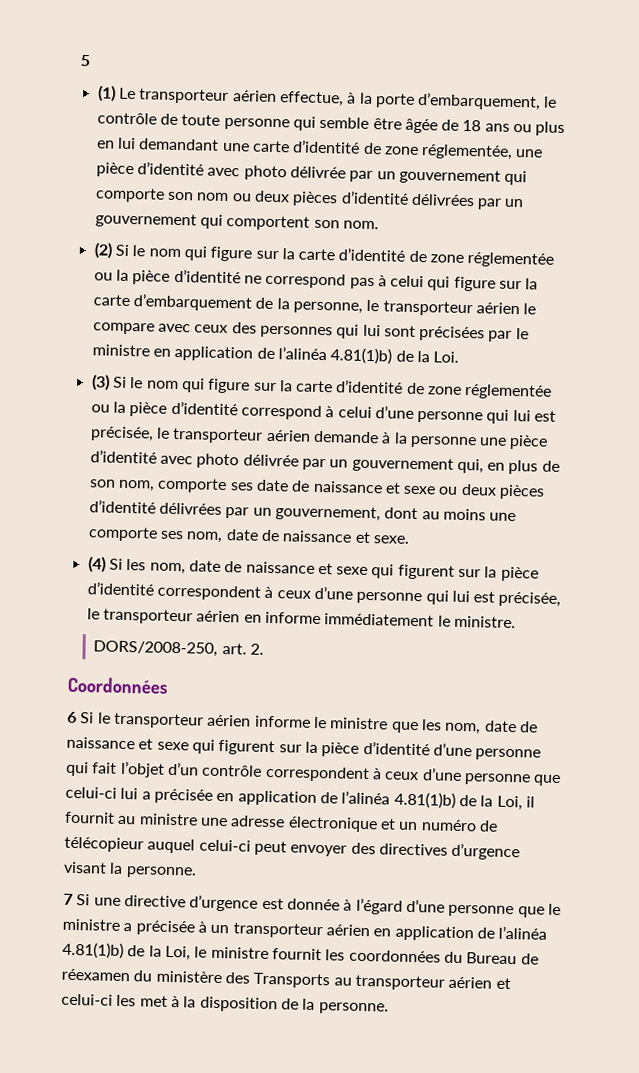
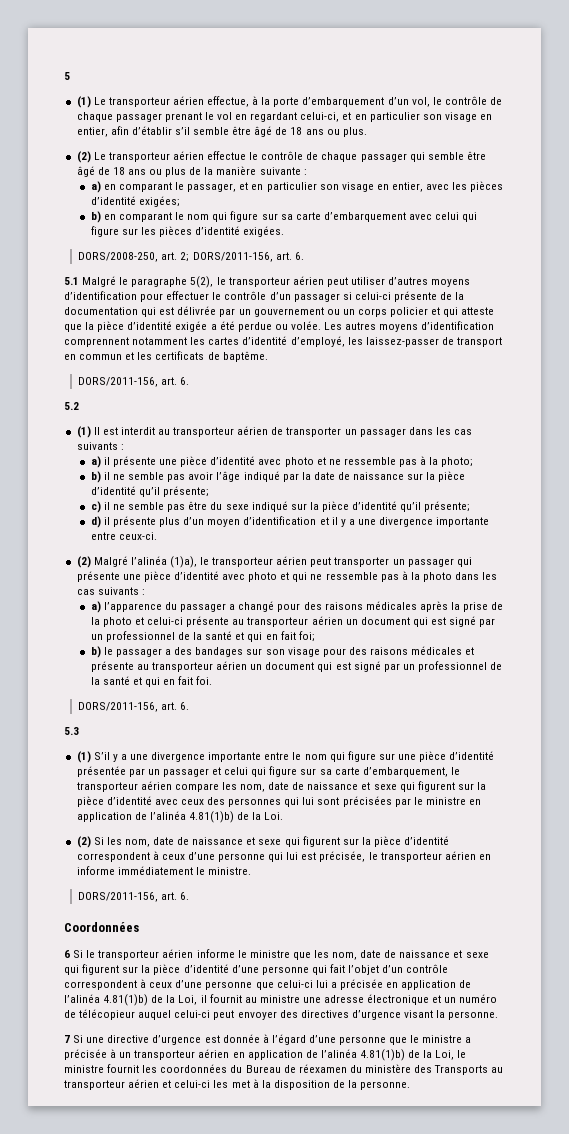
[417,91,558,111] [96,112,290,131] d’embarquement, le contrôle de toute personne -> [302,96,503,107] [76,112,493,122] [76,126,367,137] [76,151,407,163] d’embarquement d’un vol, le contrôle de chaque passager prenant le vol en regardant celui-ci, et en particulier son visage en entier, afin d’établir s’il semble être âgé de 18 ans ou plus. // (2) Le transporteur aérien effectue le contrôle de chaque passager
[404,118,438,134] âgée -> [76,166,95,177] âgé
[96,137,544,160] [95,161,528,186] [94,187,525,210] [94,212,379,231] [93,242,555,268] [93,268,539,292] [92,293,537,317] [92,322,155,335] en lui demandant une carte d’identité de zone réglementée, une pièce d’identité avec photo délivrée par un gouvernement qui comporte son nom ou deux pièces d’identité délivrées par un gouvernement qui comportent son nom. // (2) Si le nom qui figure sur la carte d’identité de zone réglementée ou la pièce d’identité ne correspond pas à celui qui figure sur la carte d’embarquement de la personne, le transporteur aérien le compare -> [189,166,307,175] [90,181,504,193] [90,196,180,207] [90,211,478,223] [90,226,285,237] [78,252,304,262] [64,276,471,288] [64,291,465,302] [64,306,495,317] [64,321,495,332] [64,336,502,347] [64,351,268,362] [78,377,190,387] [64,402,79,410] [76,426,473,438] [76,442,124,450] [90,456,474,468] [90,471,466,483] [90,486,210,497] [90,501,471,513] [90,516,490,528] [90,532,157,540] [76,556,472,568] [76,571,498,582] [76,587,145,595] [90,601,504,613] [90,616,496,627] [90,631,315,642] [90,646,475,658] [90,661,503,672] [90,676,213,687] [78,702,190,712] [64,727,79,735] [76,751,495,763] [76,766,460,777] [76,781,487,792] [76,796,152,807] de la manière suivante : // a) en comparant le passager, et en particulier son visage en entier, avec les pièces d’identité exigées; // b) en comparant le nom qui figure sur sa carte d’embarquement avec celui qui figure sur les pièces d’identité exigées. // DORS/2008-250, art. 2; DORS/2011-156, art. 6. // 5.1 Malgré le paragraphe 5(2), le transporteur aérien peut utiliser d’autres moyens d’identification pour effectuer le contrôle d’un passager si celui-ci présente de la documentation qui est délivrée par un gouvernement ou un corps policier et qui atteste que la pièce d’identité exigée a été perdue ou volée. Les autres moyens d’identification comprennent notamment les cartes d’identité d’employé, les laissez-passer de transport en commun et les certificats de baptême. // DORS/2011-156, art. 6. // 5.2 // (1) Il est interdit au transporteur aérien de transporter un passager dans les cas suivants : // a) il présente une pièce d’identité avec photo et ne ressemble pas à la photo; // b) il ne semble pas avoir l’âge indiqué par la date de naissance sur la pièce d’identité qu’il présente; // c) il ne semble pas être du sexe indiqué sur la pièce d’identité qu’il présente; // d) il présente plus d’un moyen d’identification et il y a une divergence importante entre ceux-ci. // (2) Malgré l’alinéa (1)a), le transporteur aérien peut transporter un passager qui présente une pièce d’identité avec photo et qui ne ressemble pas à la photo dans les cas suivants : // a) l’apparence du passager a changé pour des raisons médicales après la prise de la photo et celui-ci présente au transporteur aérien un document qui est signé par un professionnel de la santé et qui en fait foi; // b) le passager a des bandages sur son visage pour des raisons médicales et présente au transporteur aérien un document qui est signé par un professionnel de la santé et qui en fait foi. // DORS/2011-156, art. 6. // 5.3 // (1) S’il y a une divergence importante entre le nom qui figure sur une pièce d’identité présentée par un passager et celui qui figure sur sa carte d’embarquement, le transporteur aérien compare les nom, date de naissance et sexe qui figurent sur la pièce d’identité
[90,374,553,400] [90,400,557,424] [89,426,549,450] [89,449,560,475] [88,477,546,500] [88,499,517,522] [87,526,410,544] [87,556,106,573] (3) Si le nom qui figure sur la carte d’identité de zone réglementée ou la pièce d’identité correspond à celui d’une personne qui lui est précisée, le transporteur aérien demande à la personne une pièce d’identité avec photo délivrée par un gouvernement qui, en plus de son nom, comporte ses date de naissance et sexe ou deux pièces d’identité délivrées par un gouvernement, dont au moins une comporte ses nom, date de naissance et sexe. // (4) -> [76,836,91,848] (2)
[93,640,265,657] DORS/2008-250, art. 2. -> [78,892,190,902] DORS/2011-156, art. 6.

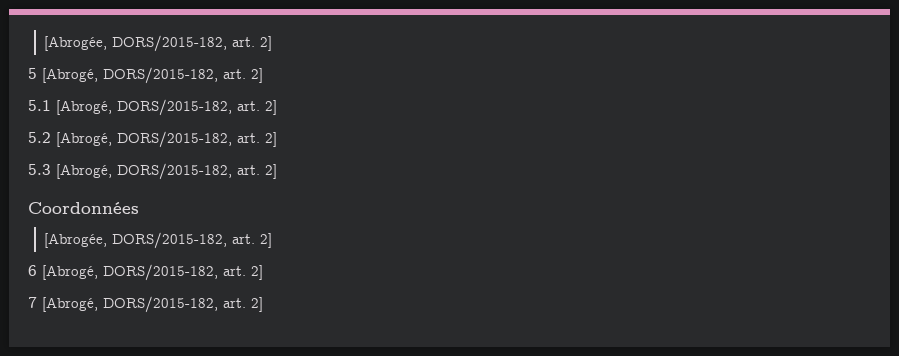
[64,72,70,80] [76,96,503,108] [76,112,493,122] [76,126,367,137] [76,151,486,163] [76,166,307,177] [90,181,504,193] [90,196,180,207] [90,211,478,223] [90,226,285,237] [78,252,304,262] [64,276,471,288] [64,291,465,302] [64,306,495,317] [64,321,495,332] [64,336,502,347] [64,351,268,362] [78,377,190,387] [64,402,79,410] [76,426,473,438] [76,442,124,450] [90,456,474,468] [90,471,466,483] [90,486,210,497] [90,501,471,513] [90,516,490,528] [90,532,157,540] [76,556,472,568] [76,571,498,582] [76,587,145,595] [90,601,504,613] [90,616,496,627] [90,631,315,642] [90,646,475,658] [90,661,503,672] [90,676,213,687] [78,702,190,712] [64,727,79,735] [76,751,495,763] [76,766,460,777] [76,781,487,792] [76,796,482,807] [76,811,284,823] [76,836,450,848] [76,851,491,862] [76,866,251,875] [78,892,190,902] [64,922,139,932] [64,949,489,960] [64,964,449,975] [64,979,472,990] [64,994,498,1006] [64,1009,499,1020] [64,1034,472,1045] [64,1049,467,1061] [64,1064,504,1075] [64,1079,411,1090] 5 // (1) Le transporteur aérien effectue, à la porte d’embarquement d’un vol, le contrôle de chaque passager prenant le vol en regardant celui-ci, et en particulier son visage en entier, afin d’établir s’il semble être âgé de 18 ans ou plus. // (2) Le transporteur aérien effectue le contrôle de chaque passager qui semble être âgé de 18 ans ou plus de la manière suivante : // a) en comparant le passager, et en particulier son visage en entier, avec les pièces d’identité exigées; // b) en comparant le nom qui figure sur sa carte d’embarquement avec celui qui figure sur les pièces d’identité exigées. // DORS/2008-250, art. 2; DORS/2011-156, art. 6. // 5.1 Malgré le paragraphe 5(2), le transporteur aérien peut utiliser d’autres moyens d’identification pour effectuer le contrôle d’un passager si celui-ci présente de la documentation qui est délivrée par un gouvernement ou un corps policier et qui atteste que la pièce d’identité exigée a été perdue ou volée. Les autres moyens d’identification comprennent notamment les cartes d’identité d’employé, les laissez-passer de transport en commun et les certificats de baptême. // DORS/2011-156, art. 6. // 5.2 // (1) Il est interdit au transporteur aérien de transporter un passager dans les cas suivants : // a) il présente une pièce d’identité avec photo et ne ressemble pas à la photo; // b) il ne semble pas avoir l’âge indiqué par la date de naissance sur la pièce d’identité qu’il présente; // c) il ne semble pas être du sexe indiqué sur la pièce d’identité qu’il présente; // d) il présente plus d’un moyen d’identification et il y a une divergence importante entre ceux-ci. // (2) Malgré l’alinéa (1)a), le transporteur aérien peut transporter un passager qui présente une pièce d’identité avec photo et qui ne ressemble pas à la photo dans les cas suivants : // a) l’apparence du passager a changé pour des raisons médicales après la prise de la photo et celui-ci présente au transporteur aérien un document qui est signé par un professionnel de la santé et qui en fait foi; // b) le passager a des bandages sur son visage pour des raisons médicales et présente au transporteur aérien un document qui est signé par un professionnel de la santé et qui en fait foi. // DORS/2011-156, art. 6. // 5.3 // (1) S’il y a une divergence importante entre le nom qui figure sur une pièce d’identité présentée par un passager et celui qui figure sur sa carte d’embarquement, le transporteur aérien compare les nom, date de naissance et sexe qui figurent sur la pièce d’identité avec ceux des personnes qui lui sont précisées par le ministre en application de l’alinéa 4.81(1)b) de la Loi. // (2) Si les nom, date de naissance et sexe qui figurent sur la pièce d’identité correspondent à ceux d’une personne qui lui est précisée, le transporteur aérien en informe immédiatement le ministre. // DORS/2011-156, art. 6. // Coordonnées // 6 Si le transporteur aérien informe le ministre que les nom, date de naissance et sexe qui figurent sur la pièce d’identité d’une personne qui fait l’objet d’un contrôle correspondent à ceux d’une personne que celui-ci lui a précisée en application de l’alinéa 4.81(1)b) de la Loi, il fournit au ministre une adresse électronique et un numéro de télécopieur auquel celui-ci peut envoyer des directives d’urgence visant la personne. // 7 Si une directive d’urgence est donnée à l’égard d’une personne que le ministre a précisée à un transporteur aérien en application de l’alinéa 4.81(1)b) de la Loi, le ministre fournit les coordonnées du Bureau de réexamen du ministère des Transports au transporteur aérien et celui-ci les met à la disposition de la personne. -> [44,35,273,52] [28,67,263,84] [28,99,277,116] [28,131,277,148] [28,163,277,180] [28,202,139,214] [44,232,273,249] [28,264,263,281] [28,296,263,313] [Abrogée, DORS/2015-182, art. 2] // 5 [Abrogé, DORS/2015-182, art. 2] // 5.1 [Abrogé, DORS/2015-182, art. 2] // 5.2 [Abrogé, DORS/2015-182, art. 2] // 5.3 [Abrogé, DORS/2015-182, art. 2] // Coordonnées // [Abrogée, DORS/2015-182, art. 2] // 6 [Abrogé, DORS/2015-182, art. 2] // 7 [Abrogé, DORS/2015-182, art. 2]

